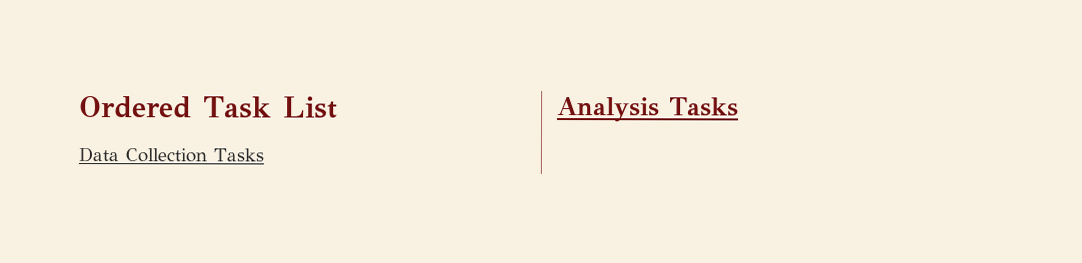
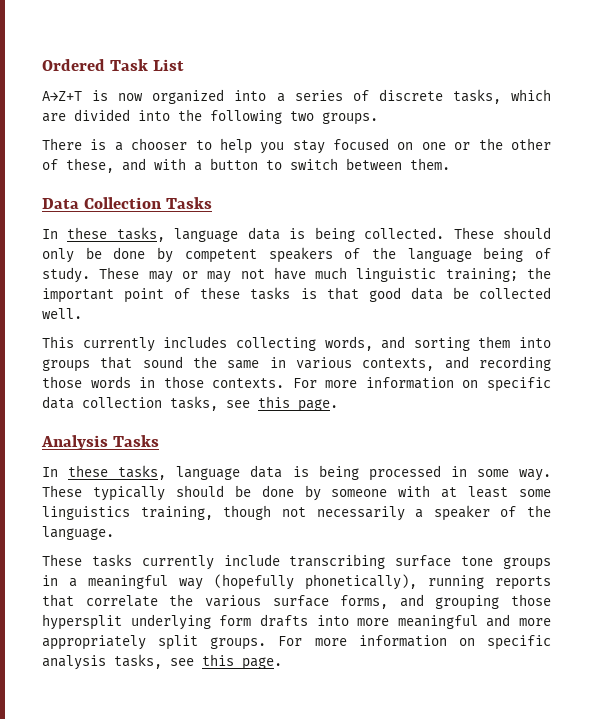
[78,147,264,163] [557,97,739,123] Data Collection Tasks // Analysis Tasks -> [42,89,551,104] [42,109,378,125] [42,138,551,154] [42,158,450,173] [42,197,212,209] [42,227,552,242] [42,247,551,263] [42,267,552,283] [42,287,552,303] [42,308,82,319] [42,336,551,352] [42,356,551,372] [42,376,551,392] [42,396,338,412] [41,435,159,450] [42,465,552,481] [42,485,551,501] [42,505,551,521] [42,526,114,540] [42,554,551,570] [42,574,551,590] [42,594,551,610] [42,614,551,630] [42,635,552,650] [42,654,282,670] A→Z+T is now organized into a series of discrete tasks, which are divided into the following two groups. // There is a chooser to help you stay focused on one or the other of these, and with a button to switch between them. // Data Collection Tasks // In these tasks, language data is being collected. These should only be done by competent speakers of the language being of study. These may or may not have much linguistic training; the important point of these tasks is that good data be collected well. // This currently includes collecting words, and sorting them into groups that sound the same in various contexts, and recording those words in those contexts. For more information on specific data collection tasks, see this page. // Analysis Tasks // In these tasks, language data is being processed in some way. These typically should be done by someone with at least some linguistics training, though not necessarily a speaker of the language. // These tasks currently include transcribing surface tone groups in a meaningful way (hopefully phonetically), running reports that correlate the various surface forms, and grouping those hypersplit underlying form drafts into more meaningful and more appropriately split groups. For more information on specific analysis tasks, see this page.

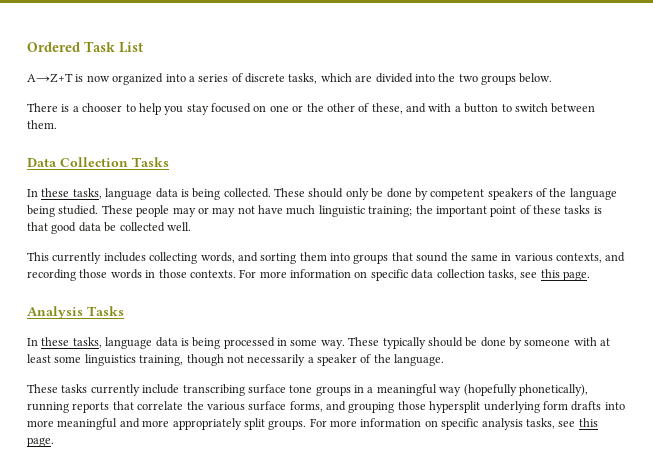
[210,110,378,125] following two groups. -> [458,73,553,85] two groups below.
[535,248,551,259] [42,267,140,283] of study. These -> [58,205,170,217] studied. These people

